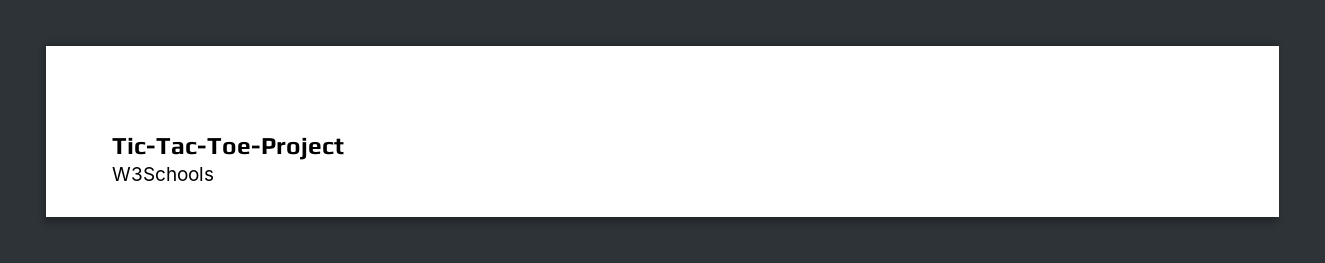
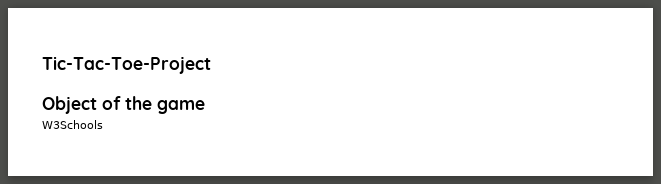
(344, 148) none -> [42,96,205,114] // Object of the game

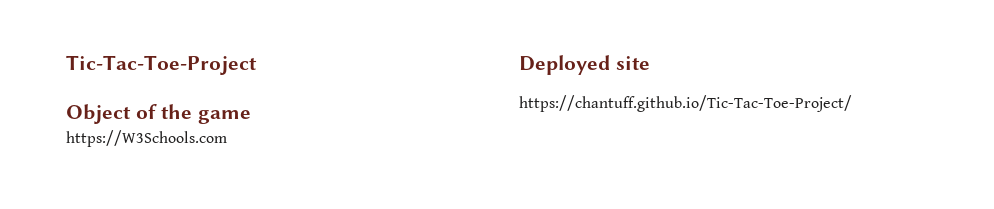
[42,120,103,129] W3Schools -> [66,130,227,147] [519,55,650,75] [519,95,852,112] https://W3Schools.com // Deployed site // https://chantuff.github.io/Tic-Tac-Toe-Project/

